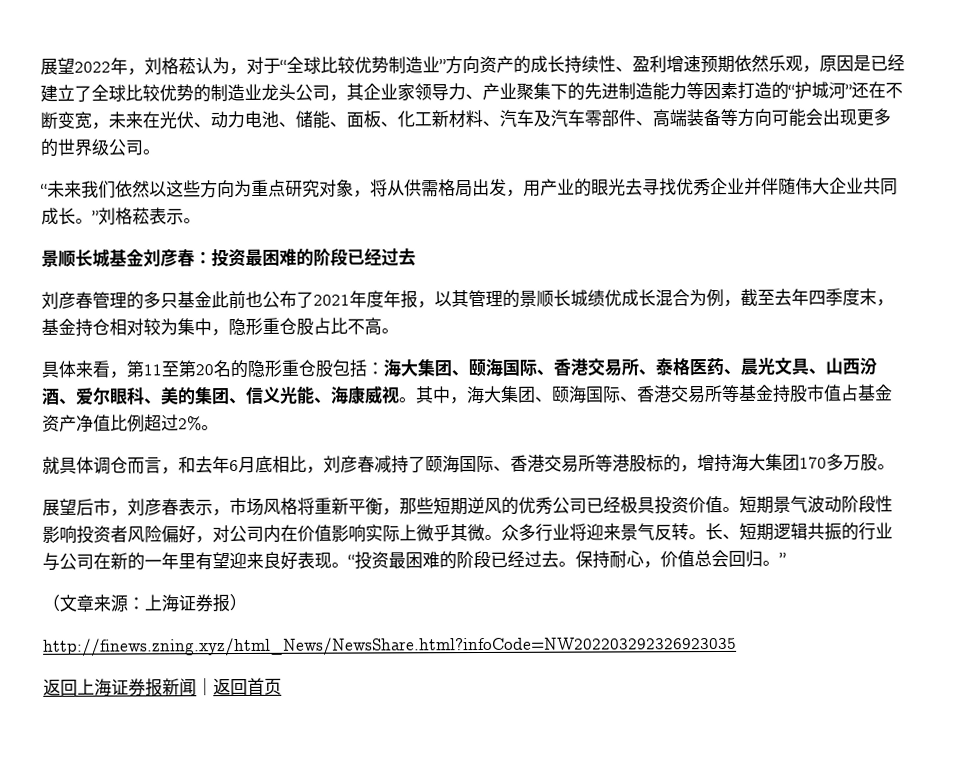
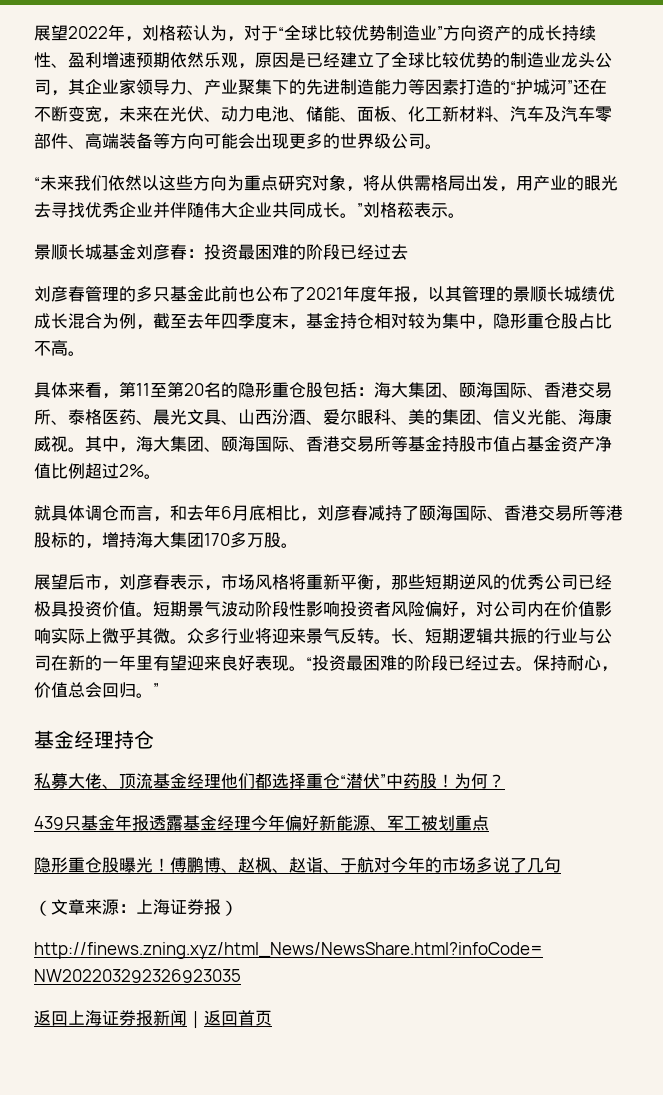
(786, 558) none -> [34,730,154,749] [34,773,505,789] [34,814,489,831] [34,856,561,873] // 基金经理持仓 // 私募大佬、顶流基金经理他们都选择重仓“潜伏”中药股！为何？ // 439只基金年报透露基金经理今年偏好新能源、军工被划重点 // 隐形重仓股曝光！傅鹏博、赵枫、赵诣、于航对今年的市场多说了几句

